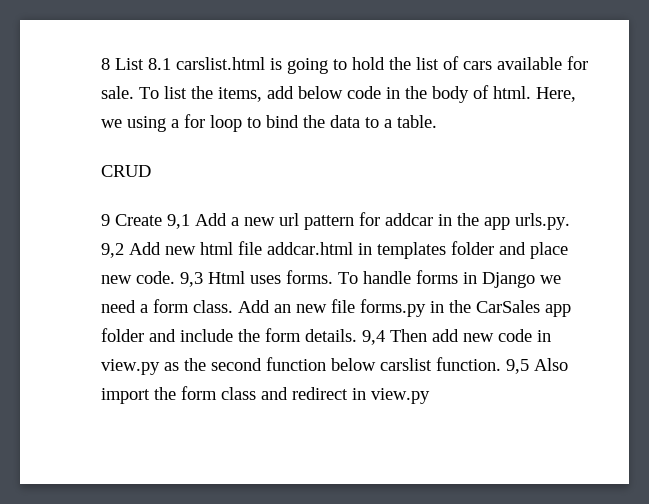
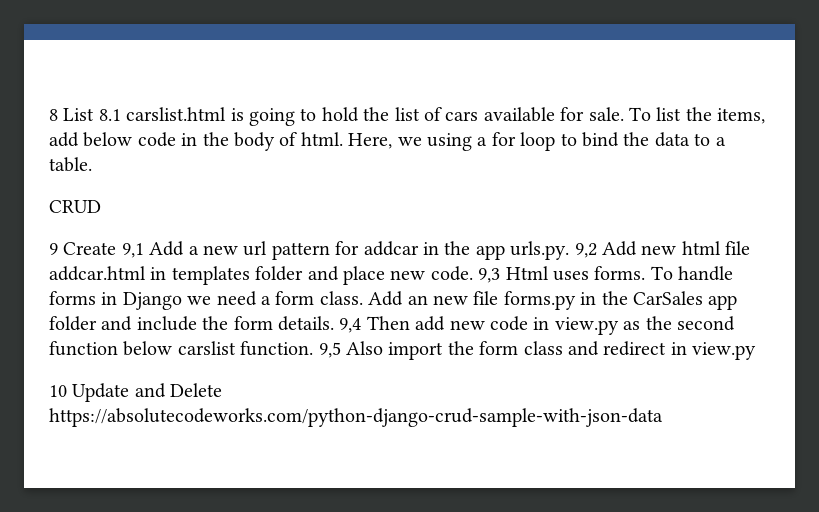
(430, 396) none -> [49,383,223,402] [49,408,663,427] // 10 Update and Delete https://absolutecodeworks.com/python-django-crud-sample-with-json-data

